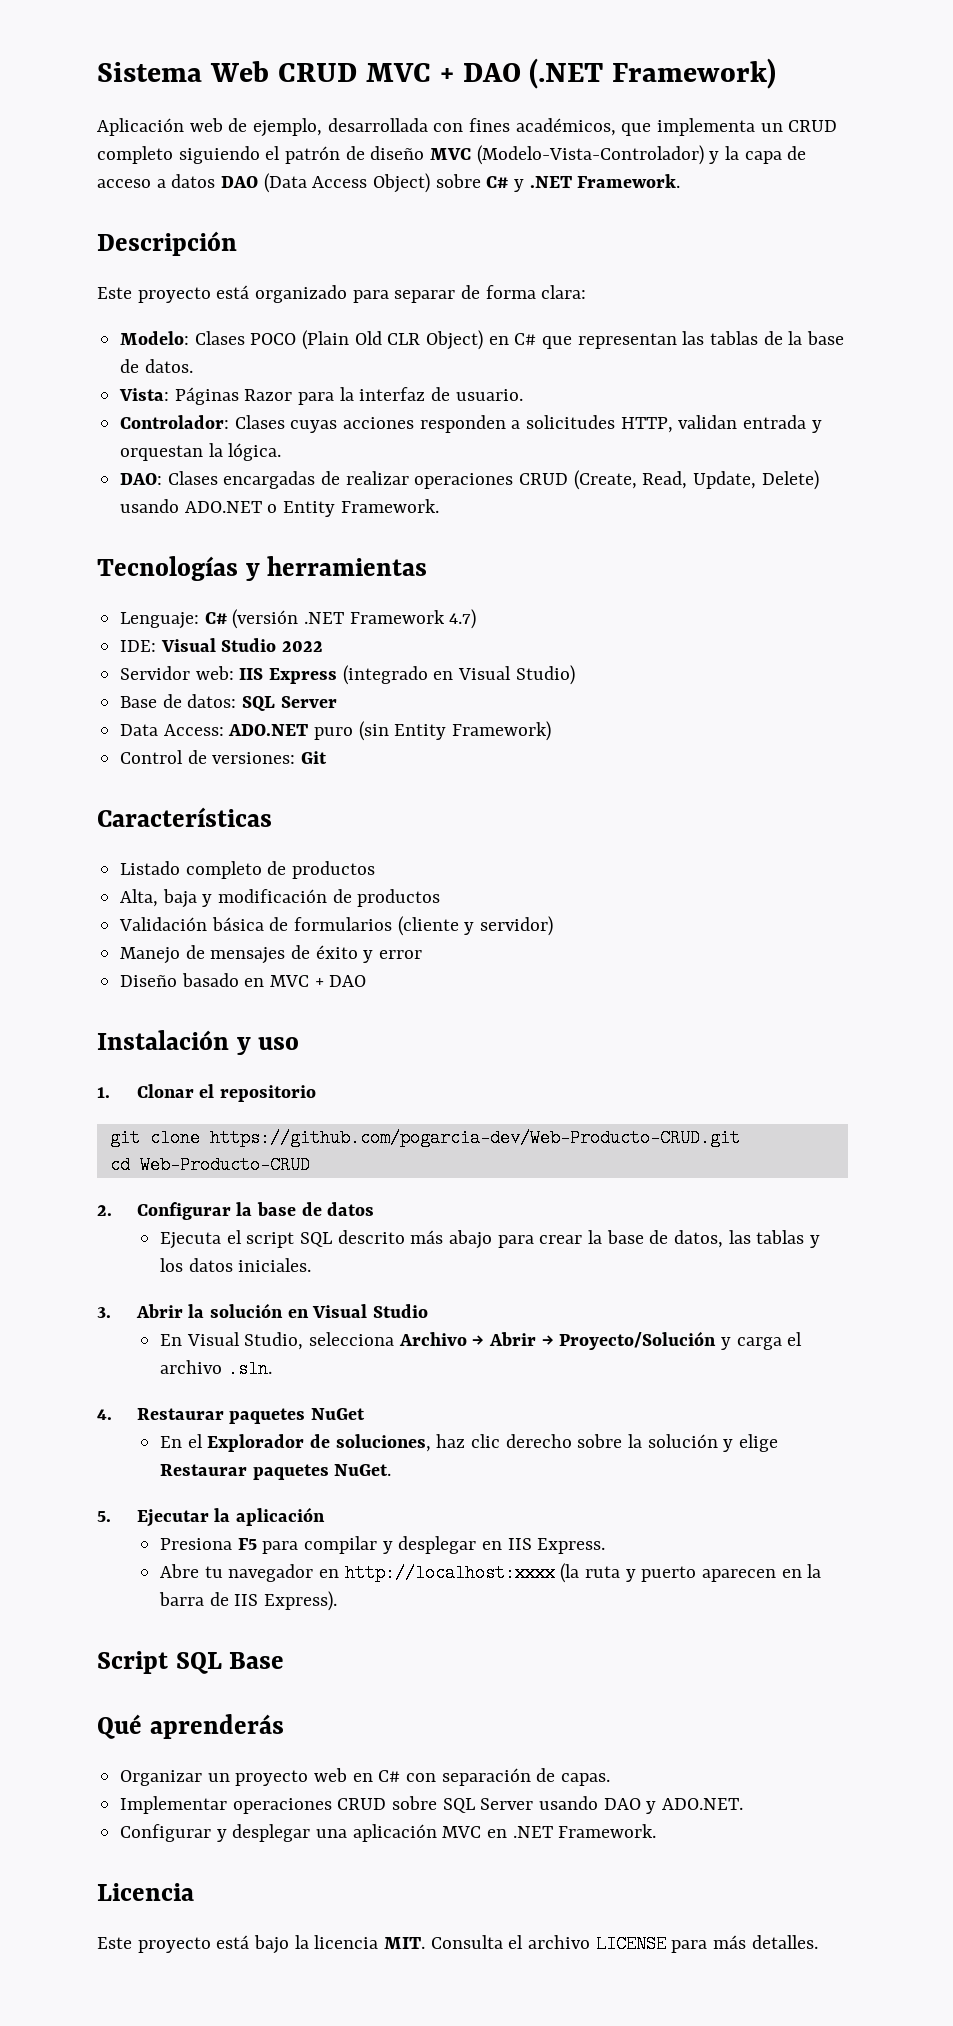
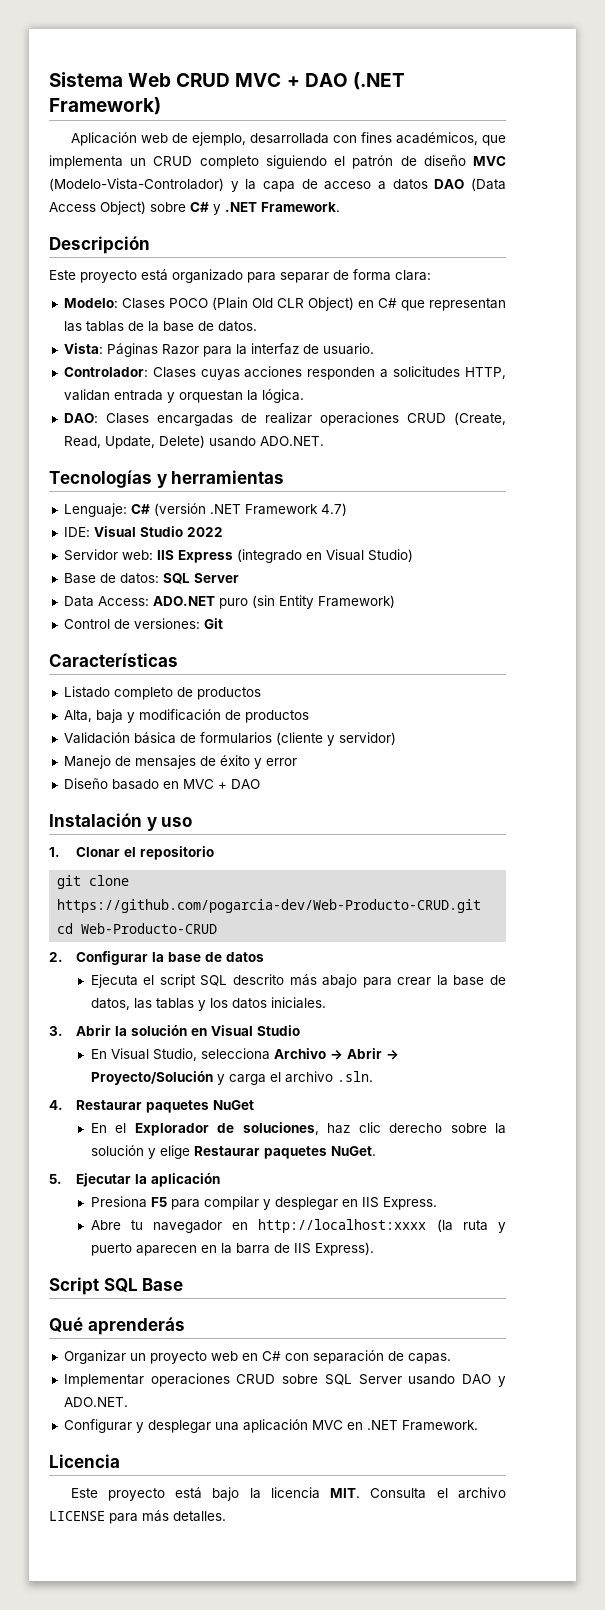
[184,499,439,517] ADO.NET o Entity Framework. -> [259,436,324,446] ADO.NET.

